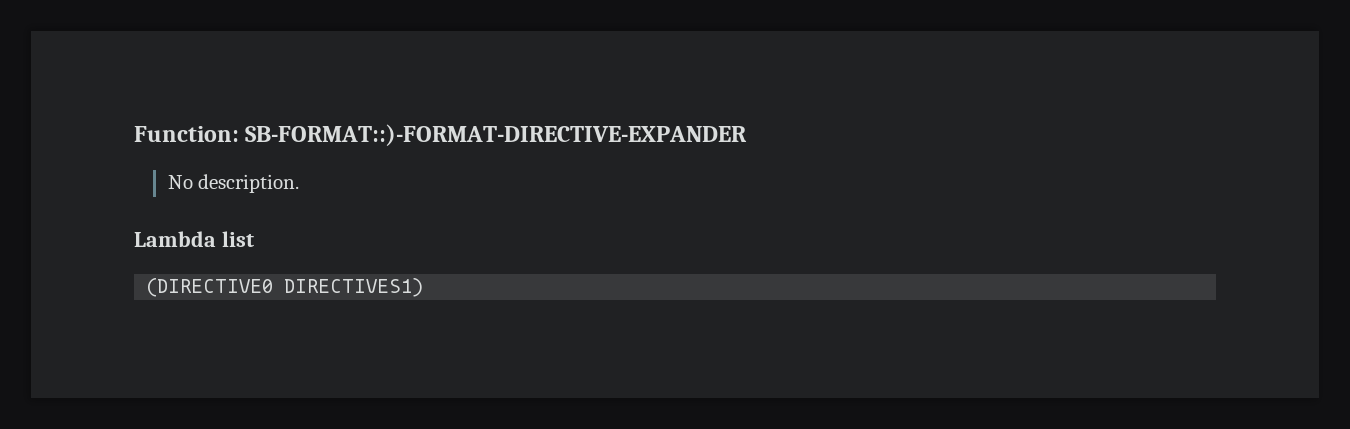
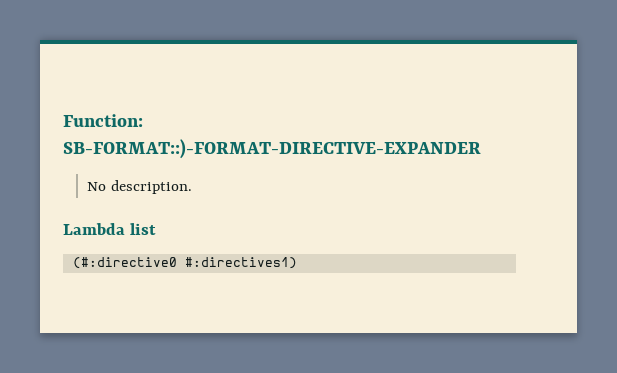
[146,278,424,297] (DIRECTIVE0 DIRECTIVES1) -> [72,257,297,269] (#:directive0 #:directives1)

